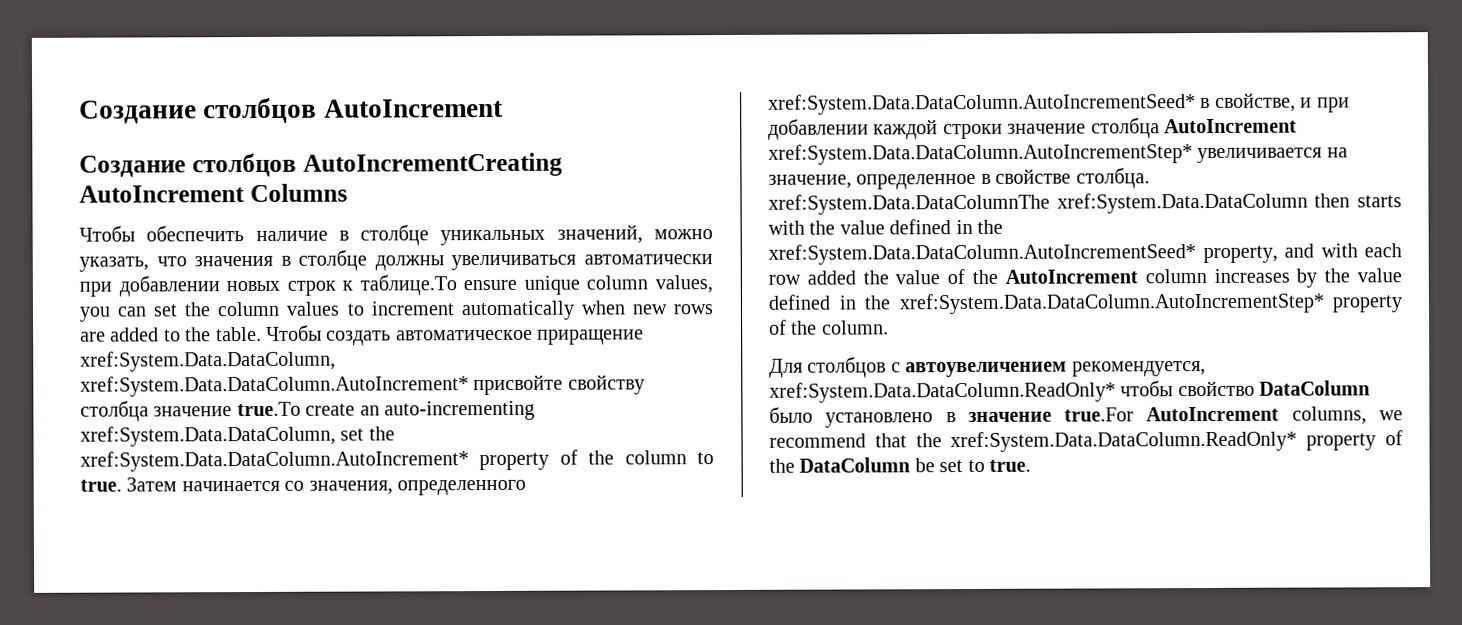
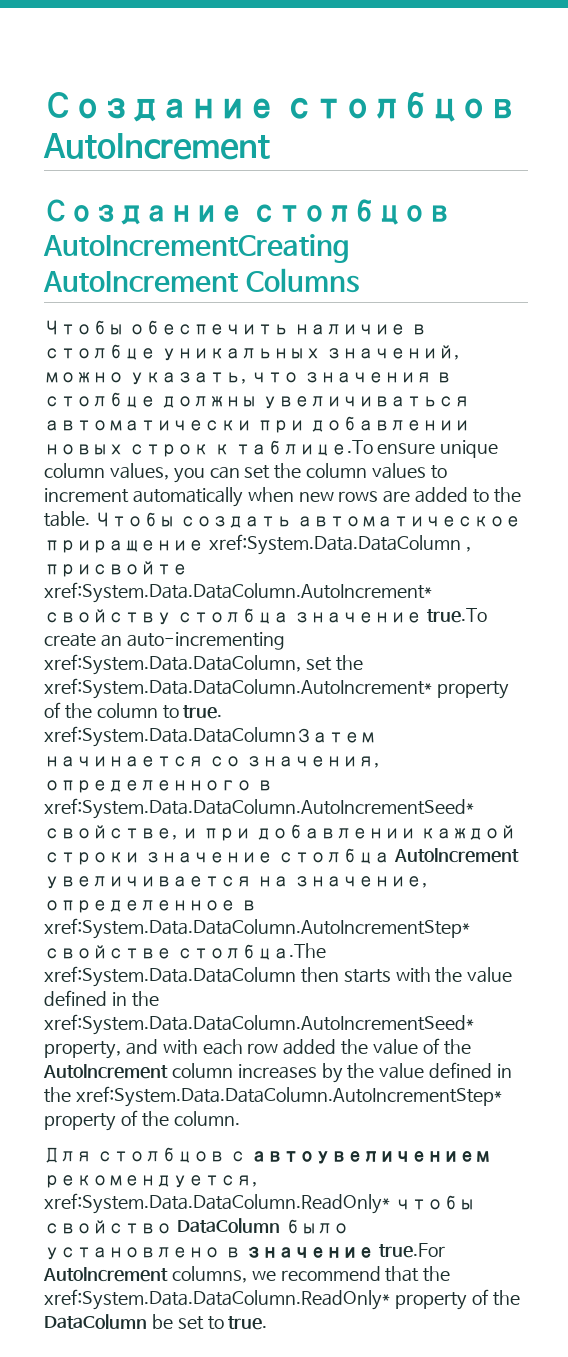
[80,350,336,372] [80,374,564,397] xref:System.Data.DataColumn, xref:System.Data.DataColumn.AutoIncrement* присвойте -> [208,534,471,555] [44,561,188,577] [44,582,432,603] xref:System.Data.DataColumn , присвойте xref:System.Data.DataColumn.AutoIncrement*
[126,477,178,492] Затем -> [44,726,376,747] xref:System.Data.DataColumnЗатем
[768,93,1211,115] xref:System.Data.DataColumn.AutoIncrementSeed* в -> [256,780,273,791] [44,798,474,819] в xref:System.Data.DataColumn.AutoIncrementSeed*
[768,143,1193,165] xref:System.Data.DataColumn.AutoIncrementStep* -> (519, 855) none
[995,167,1150,189] [768,193,1050,215] свойстве столбца. xref:System.Data.DataColumnThe -> [44,918,470,939] [44,943,326,960] xref:System.Data.DataColumn.AutoIncrementStep* свойстве столбца.The

